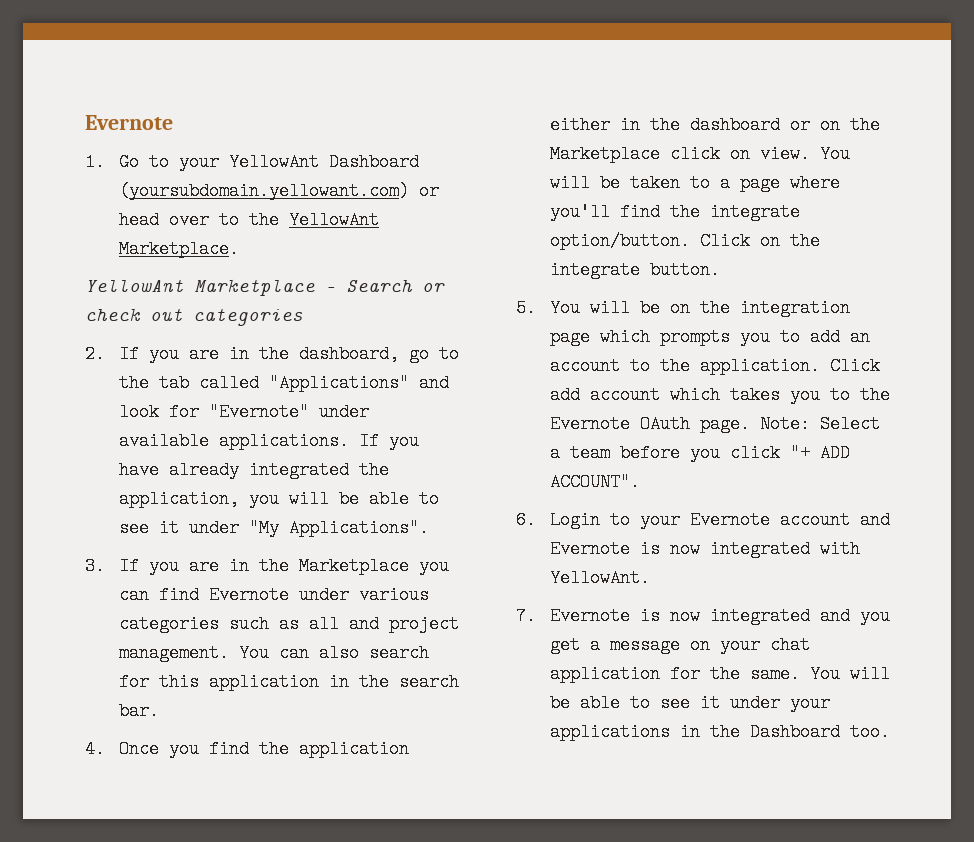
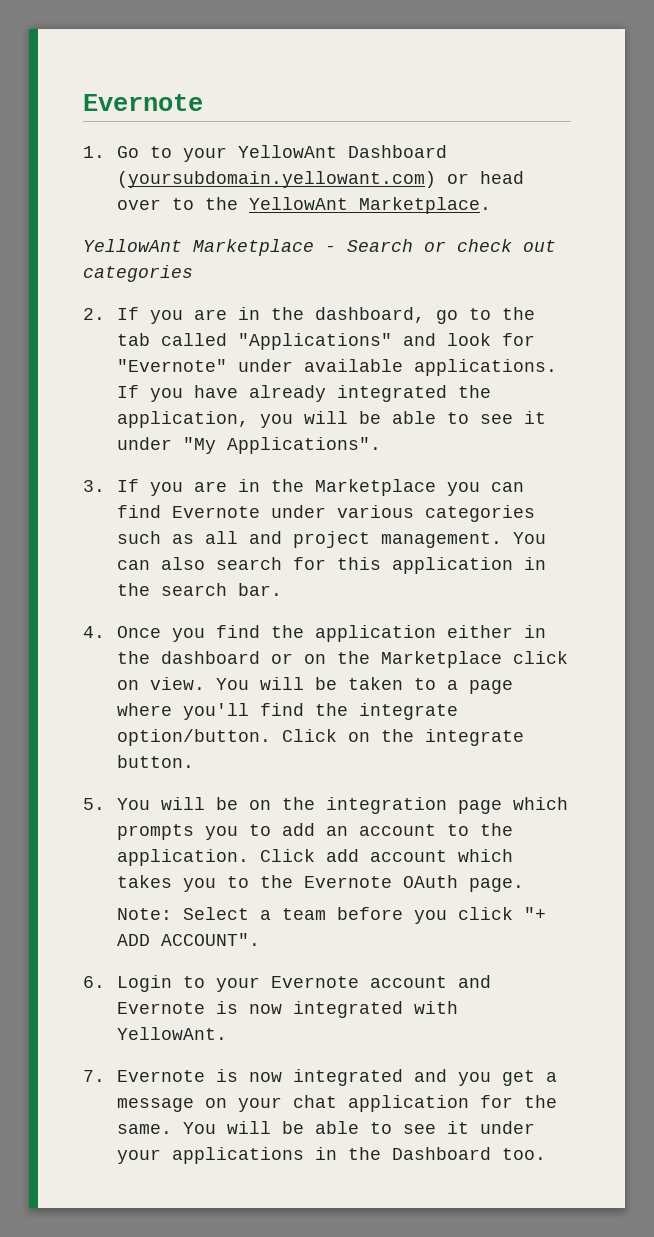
(751, 424) none -> (524, 885) //

